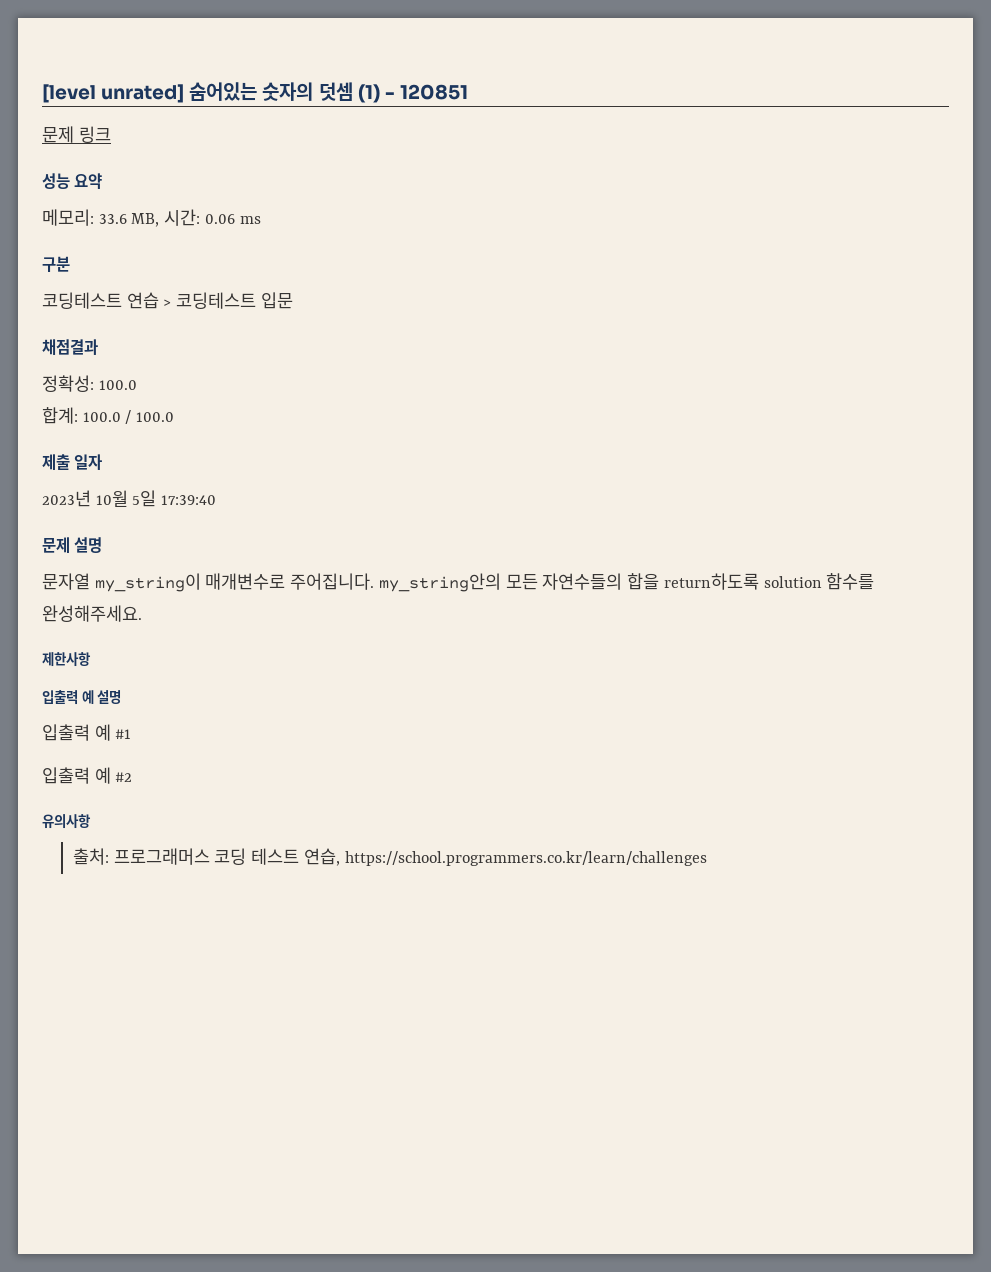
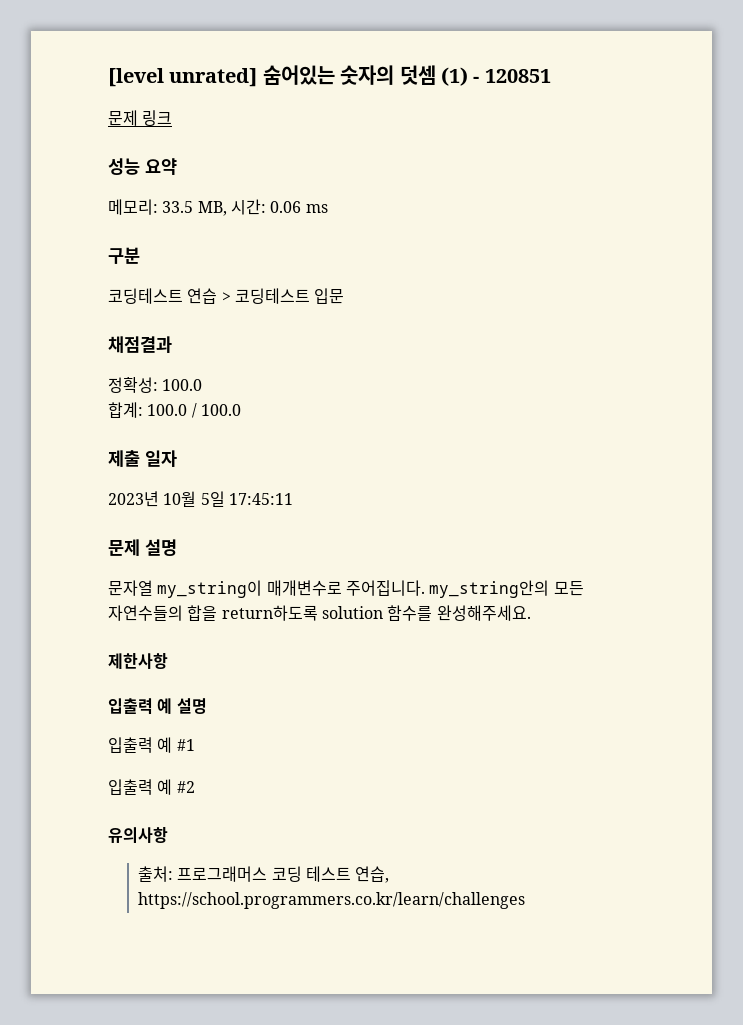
[98,214,127,224] 33.6 -> [162,201,194,213] 33.5
[161,495,217,505] 17:39:40 -> [228,493,293,505] 17:45:11

